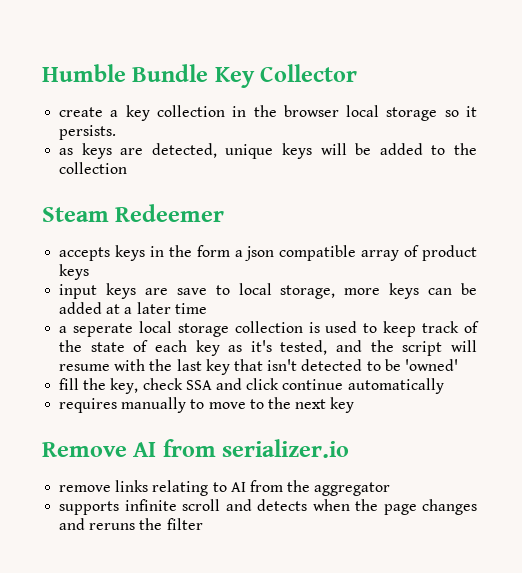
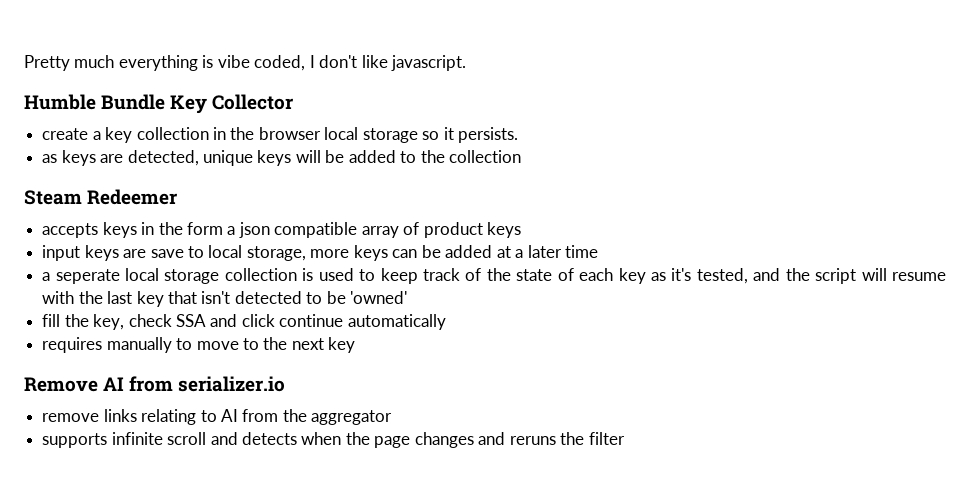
(42, 73) none -> [24,55,467,71] Pretty much everything is vibe coded, I don't like javascript. //

